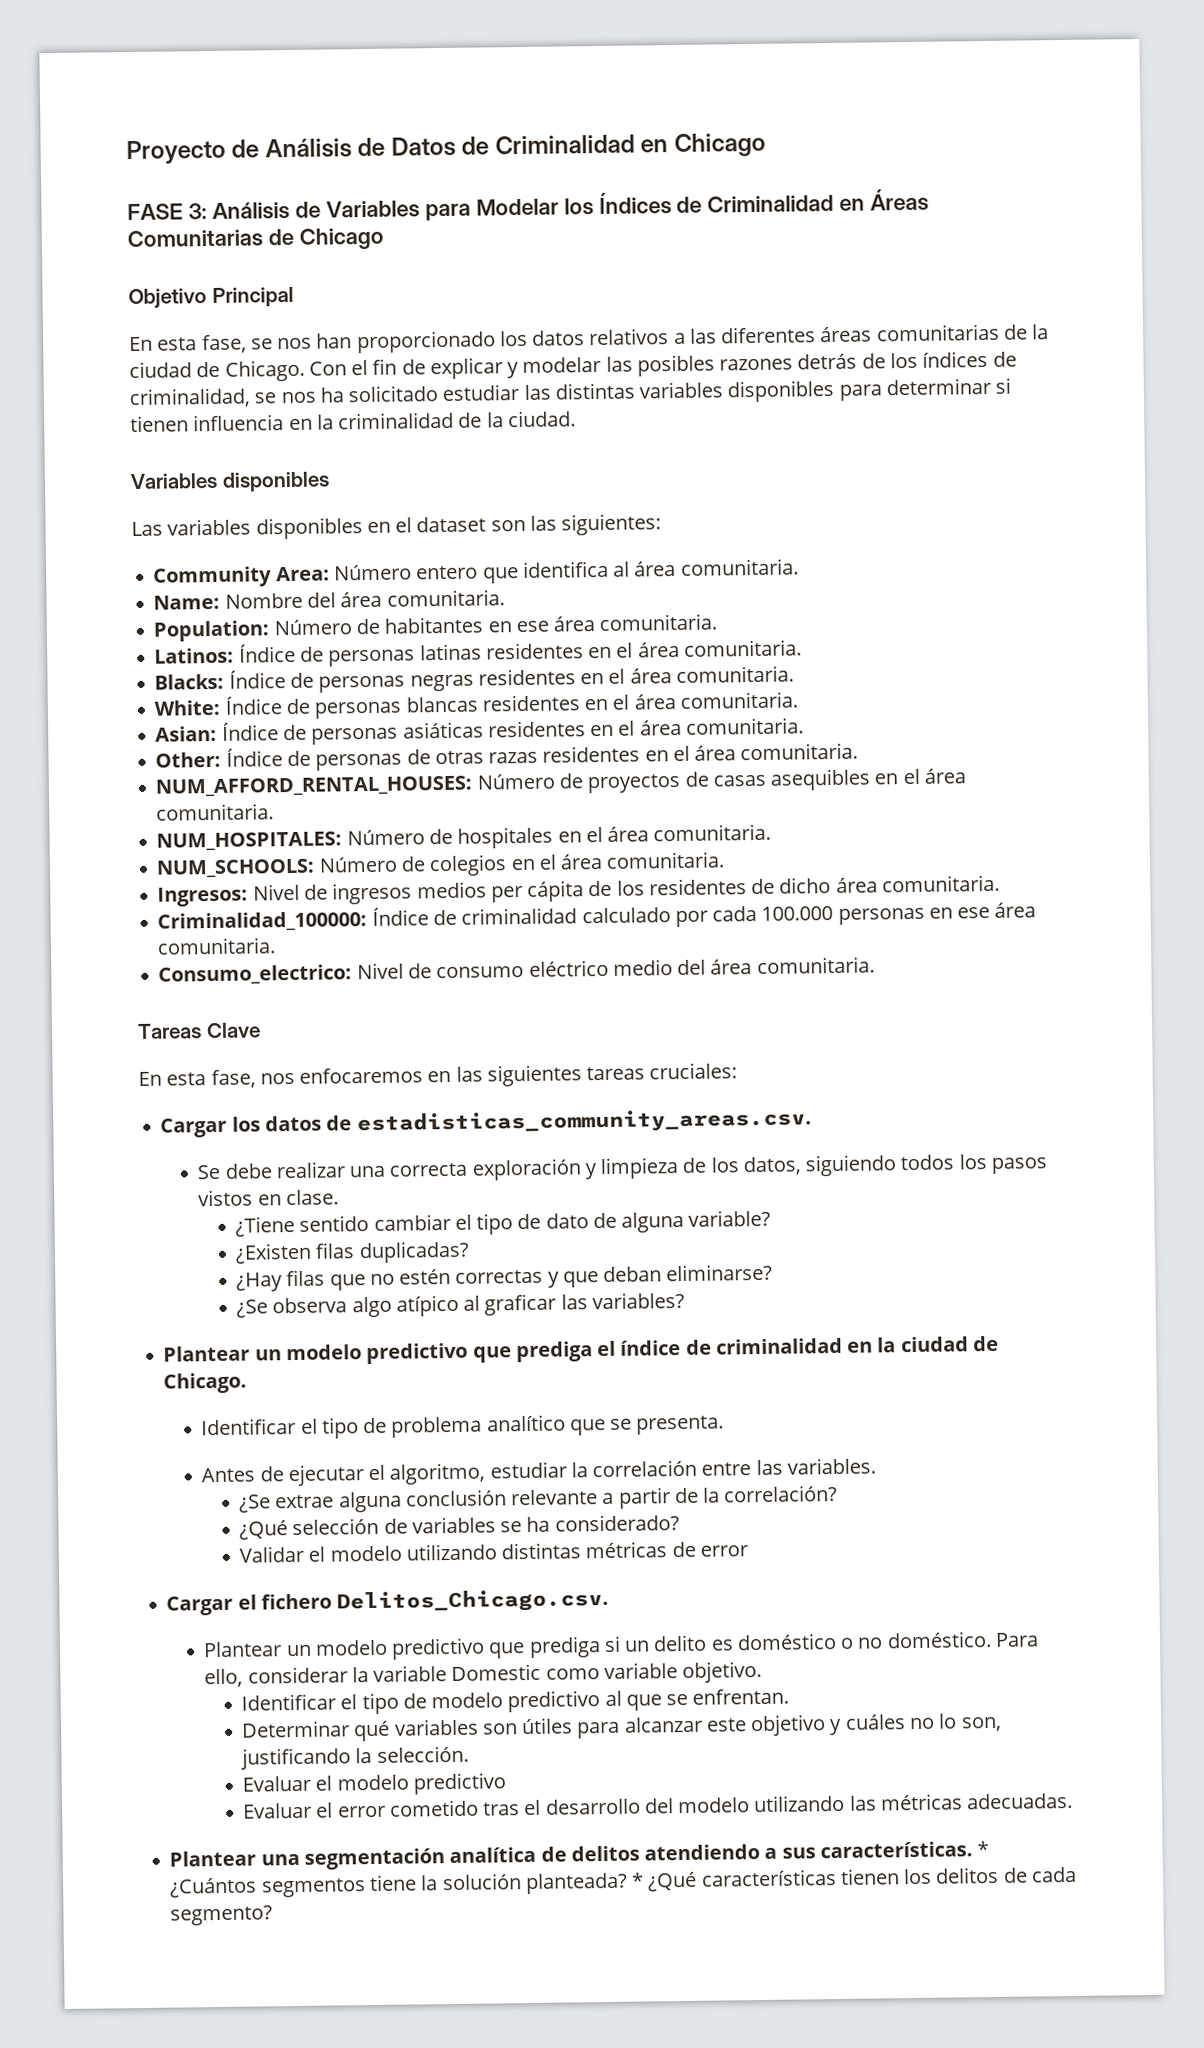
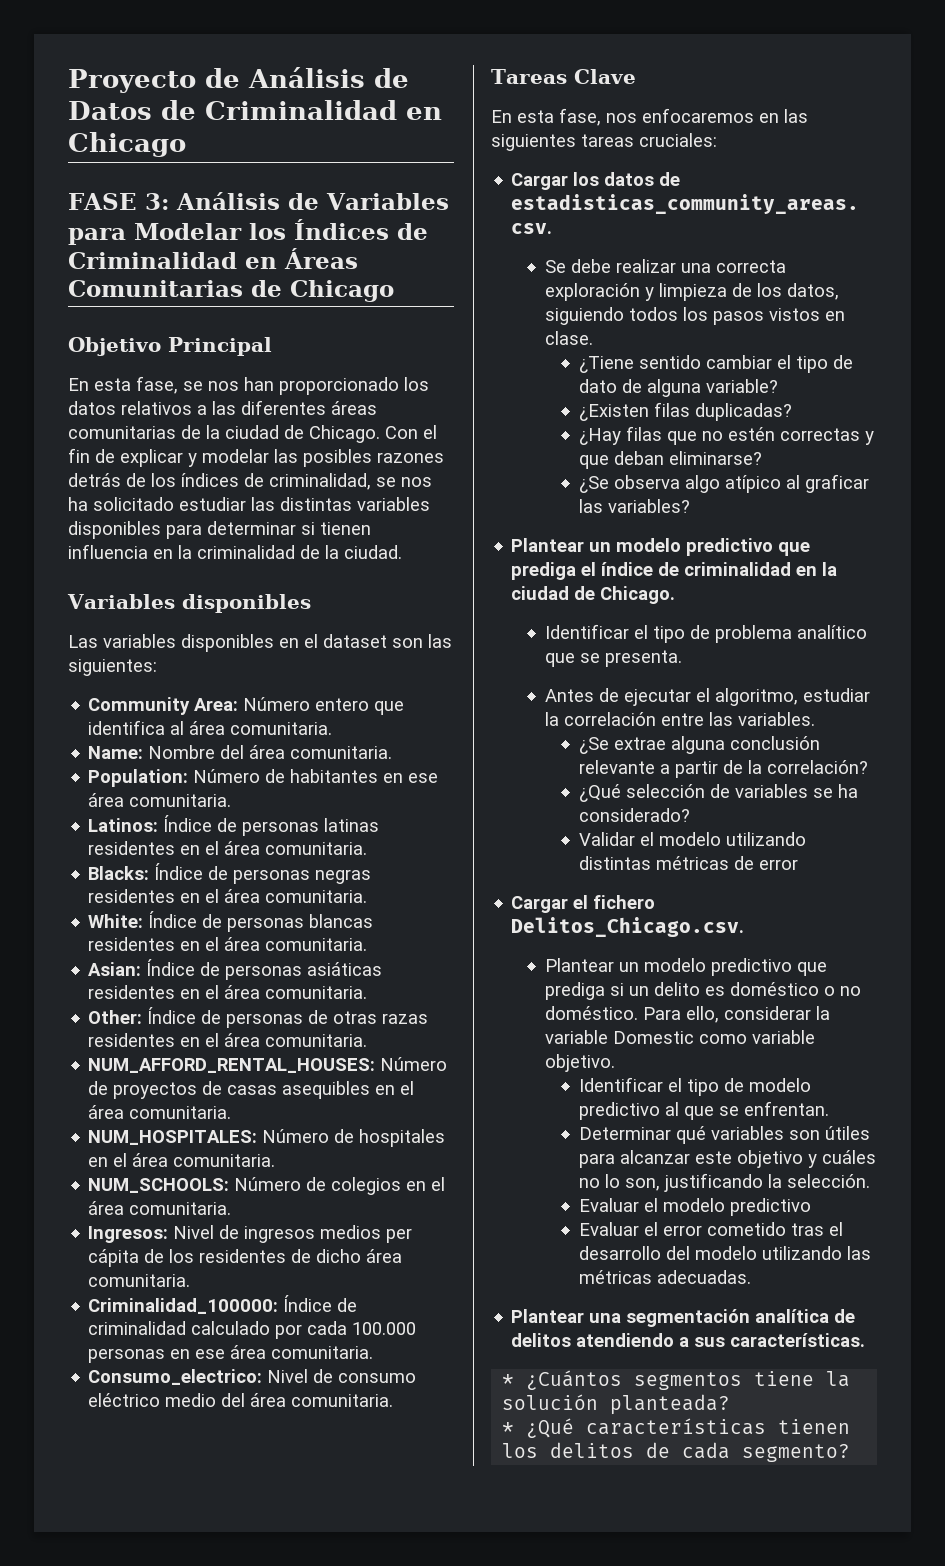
(973, 1850) none -> (866, 1340) //
(628, 1883) none -> (731, 1404) //

